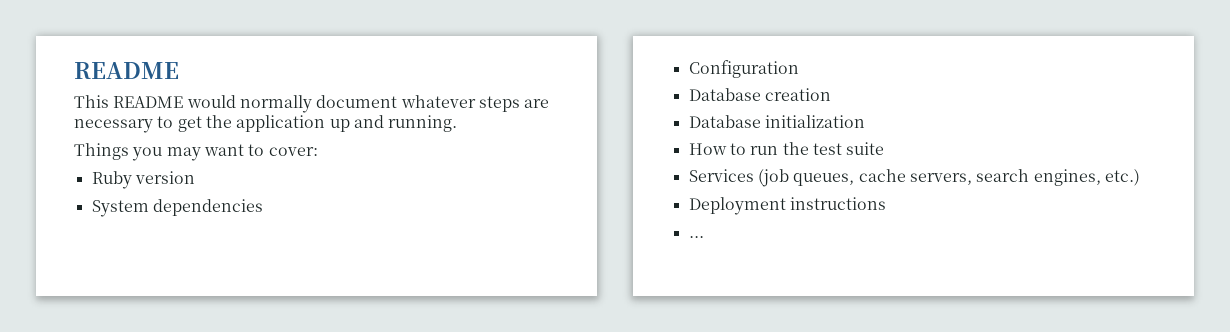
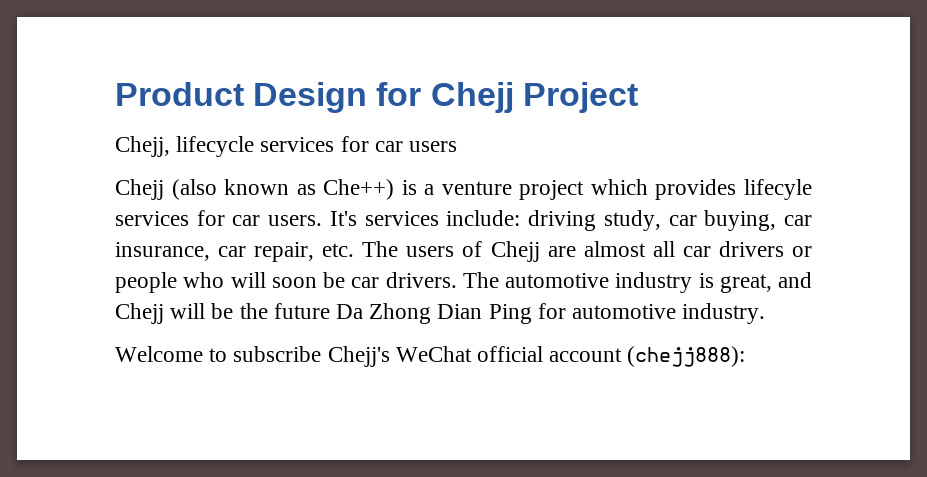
[74,62,179,79] [74,95,550,113] [74,115,458,133] [74,143,318,161] [91,171,195,189] [91,199,263,217] [688,60,799,78] [688,88,831,101] [688,115,865,128] [688,142,885,155] [688,169,1140,187] [688,197,886,215] [688,236,704,238] README // This README would normally document whatever steps are necessary to get the application up and running. // Things you may want to cover: // Ruby version // System dependencies // Configuration // Database creation // Database initialization // How to run the test suite // Services (job queues, cache servers, search engines, etc.) // Deployment instructions // ... -> [115,82,638,113] [115,136,458,157] [115,179,812,200] [115,210,813,231] [115,241,813,262] [115,272,812,293] [115,303,766,324] [115,346,746,367] Product Design for Chejj Project // Chejj, lifecycle services for car users // Chejj (also known as Che++) is a venture project which provides lifecyle services for car users. It's services include: driving study, car buying, car insurance, car repair, etc. The users of Chejj are almost all car drivers or people who will soon be car drivers. The automotive industry is great, and Chejj will be the future Da Zhong Dian Ping for automotive industry. // Welcome to subscribe Chejj's WeChat official account (chejj888):

